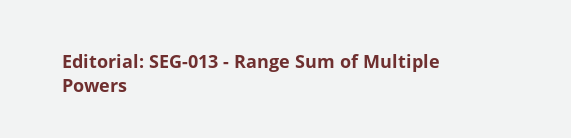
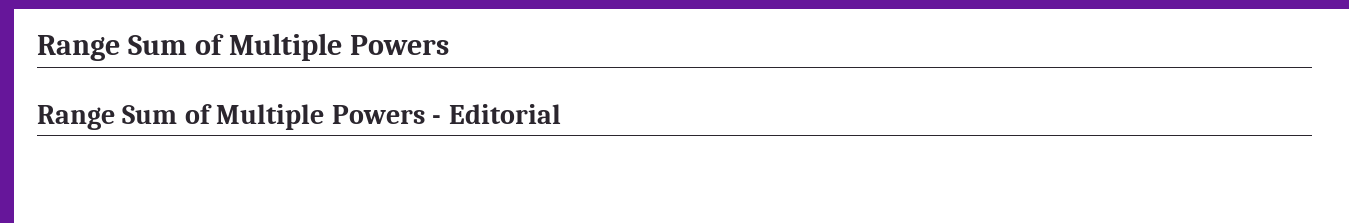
[62,54,440,72] [62,79,127,92] Editorial: SEG-013 - Range Sum of Multiple Powers -> [37,33,450,61] [37,104,561,130] Range Sum of Multiple Powers // Range Sum of Multiple Powers - Editorial

